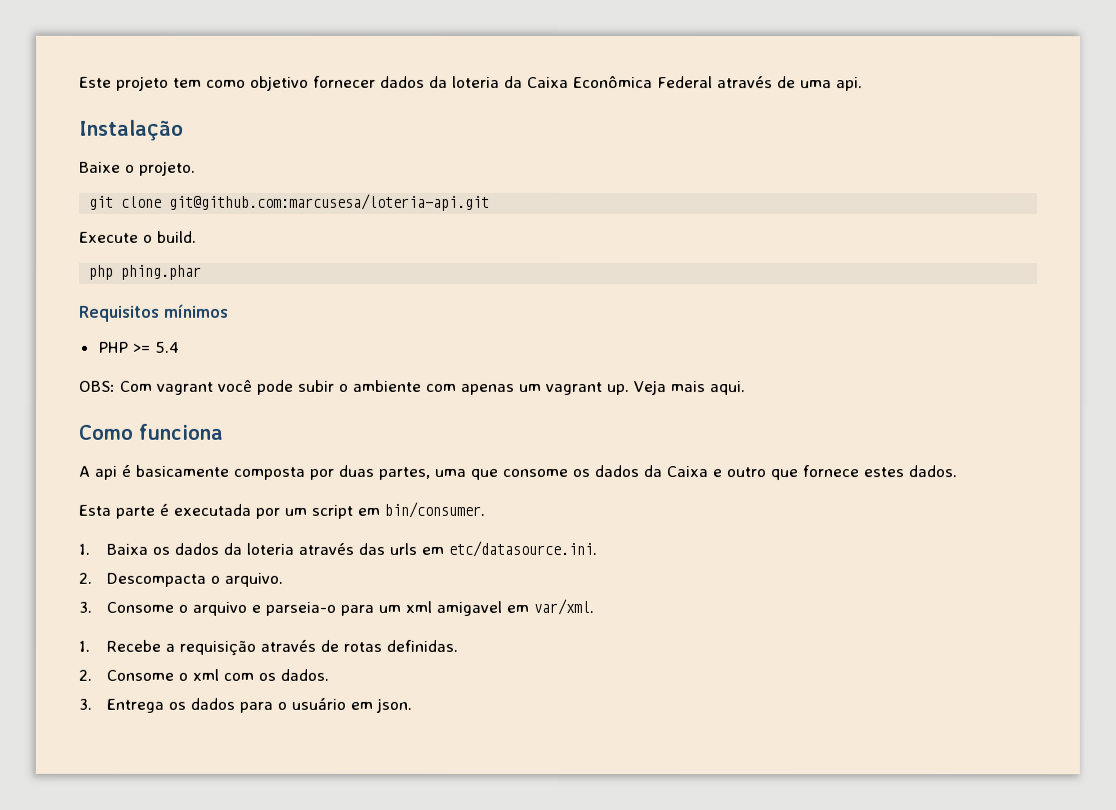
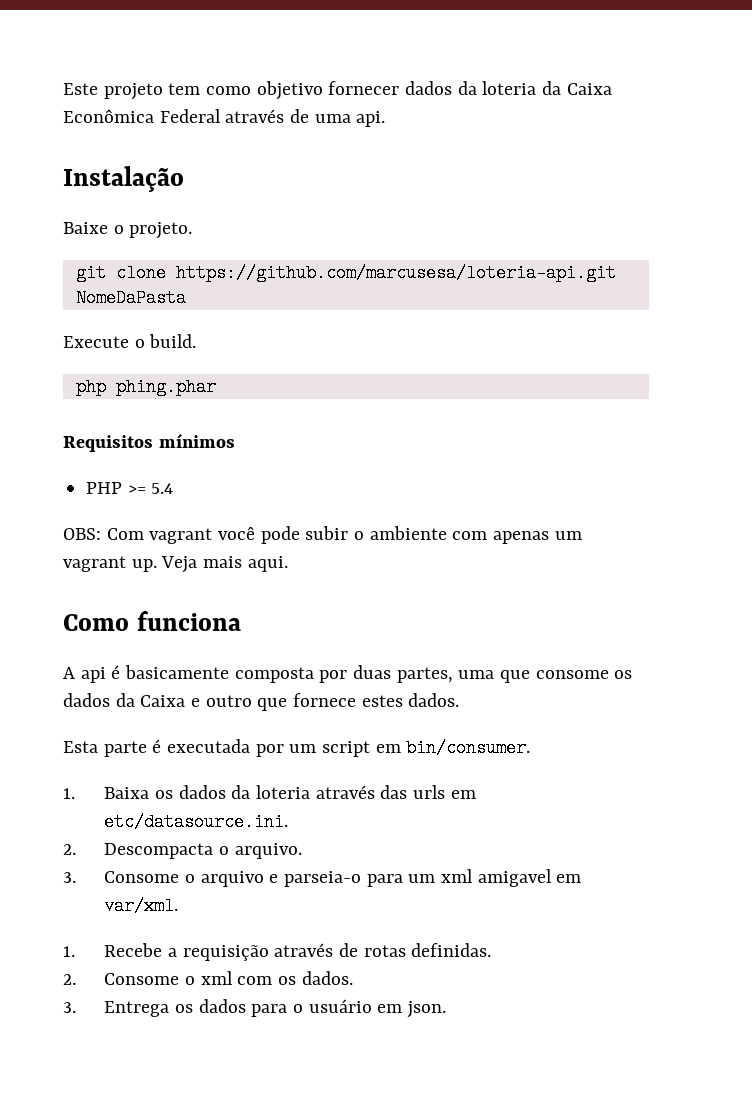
[169,193,491,211] git@github.com:marcusesa/loteria-api.git -> [175,264,616,282] [75,289,186,307] https://github.com/marcusesa/loteria-api.git NomeDaPasta

